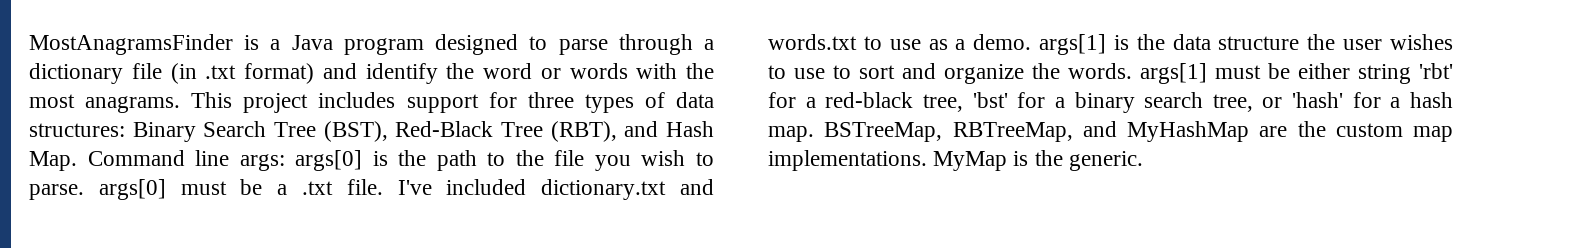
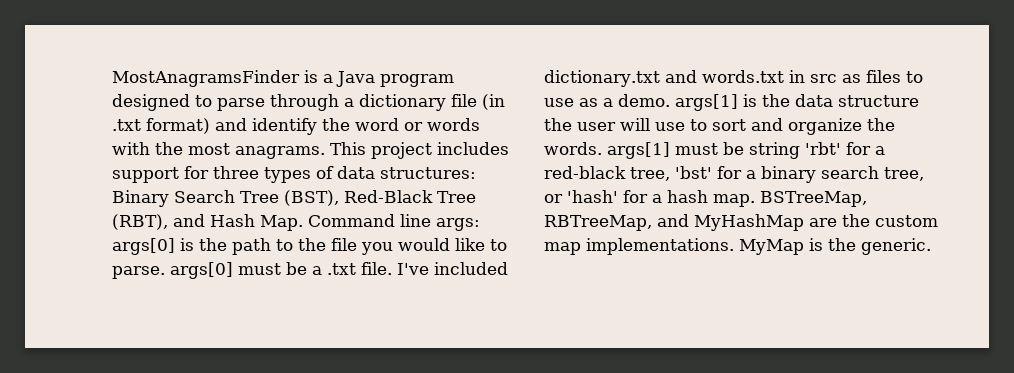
[641,150,686,166] wish -> [398,238,485,251] would like
(857, 42) none -> [788,70,901,83] in src as files
[1390,34,1453,50] [768,65,786,79] wishes to -> [620,118,650,131] will
[1298,63,1350,79] either -> (744, 148) none

